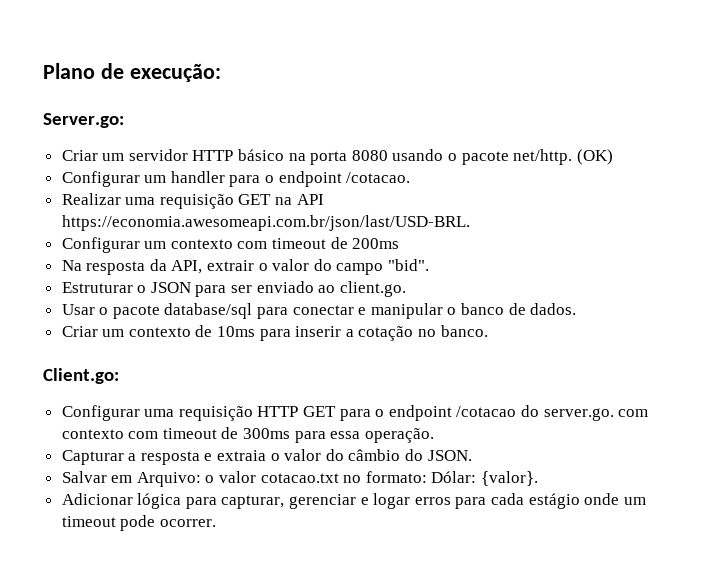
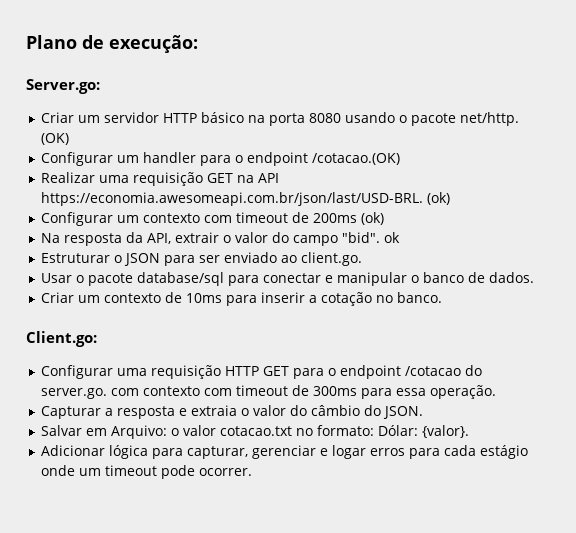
[346,172,411,183] /cotacao. -> [312,153,401,165] /cotacao.(OK)
(470, 223) none -> [427,192,451,205] (ok)
(400, 243) none -> [361,212,385,225] (ok)
(430, 265) none -> [384,232,401,243] ok

